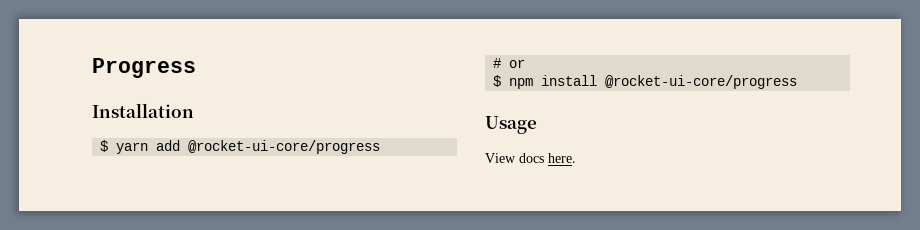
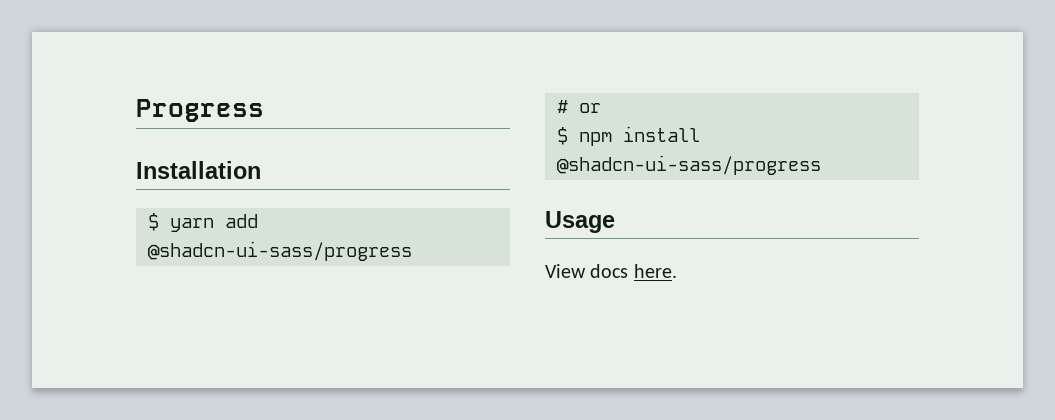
[188,140,381,154] @rocket-ui-core/progress -> [148,241,412,261] @shadcn-ui-sass/progress
[605,75,798,89] @rocket-ui-core/progress -> [557,155,821,175] @shadcn-ui-sass/progress

